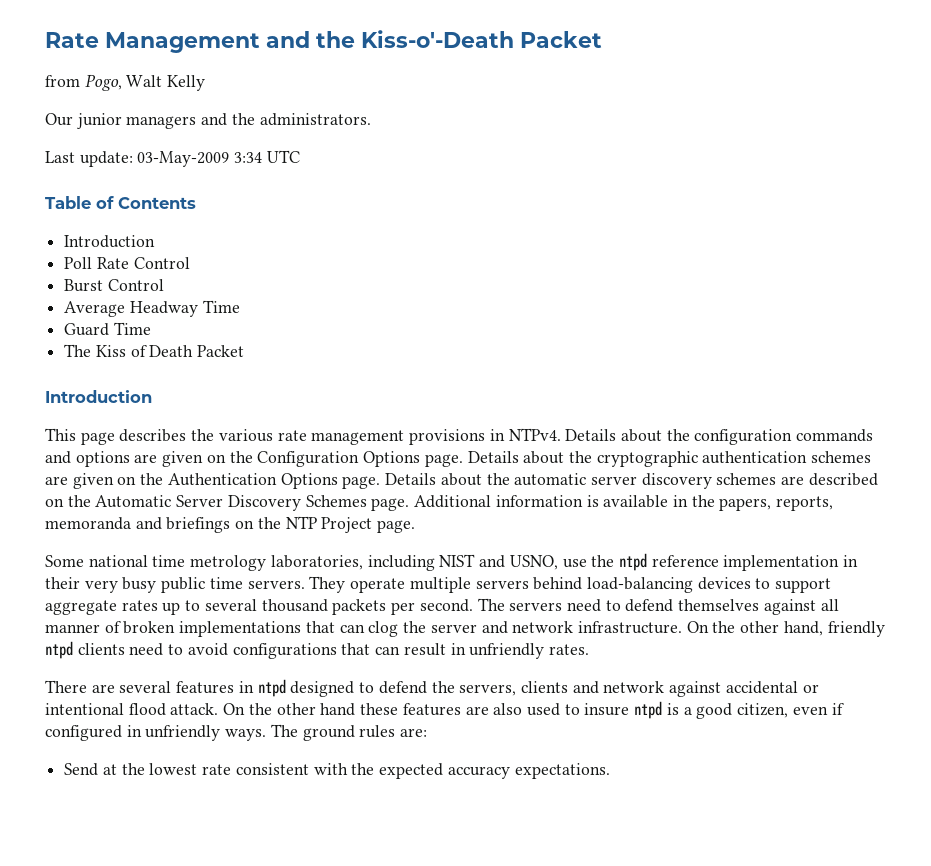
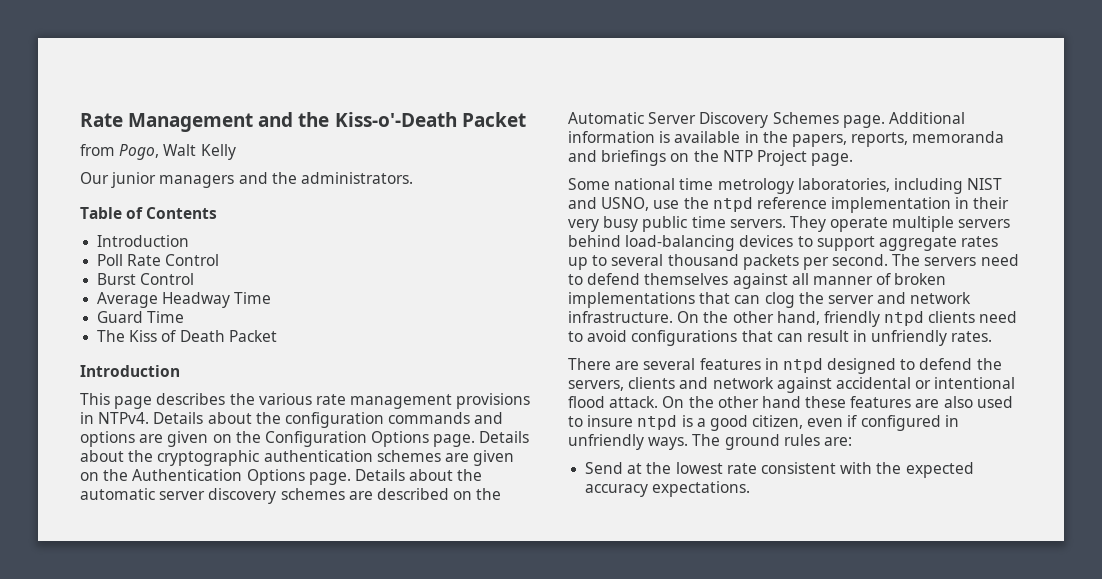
[45,150,300,167] // Last update: 03-May-2009 3:34 UTC -> (413, 178) none

